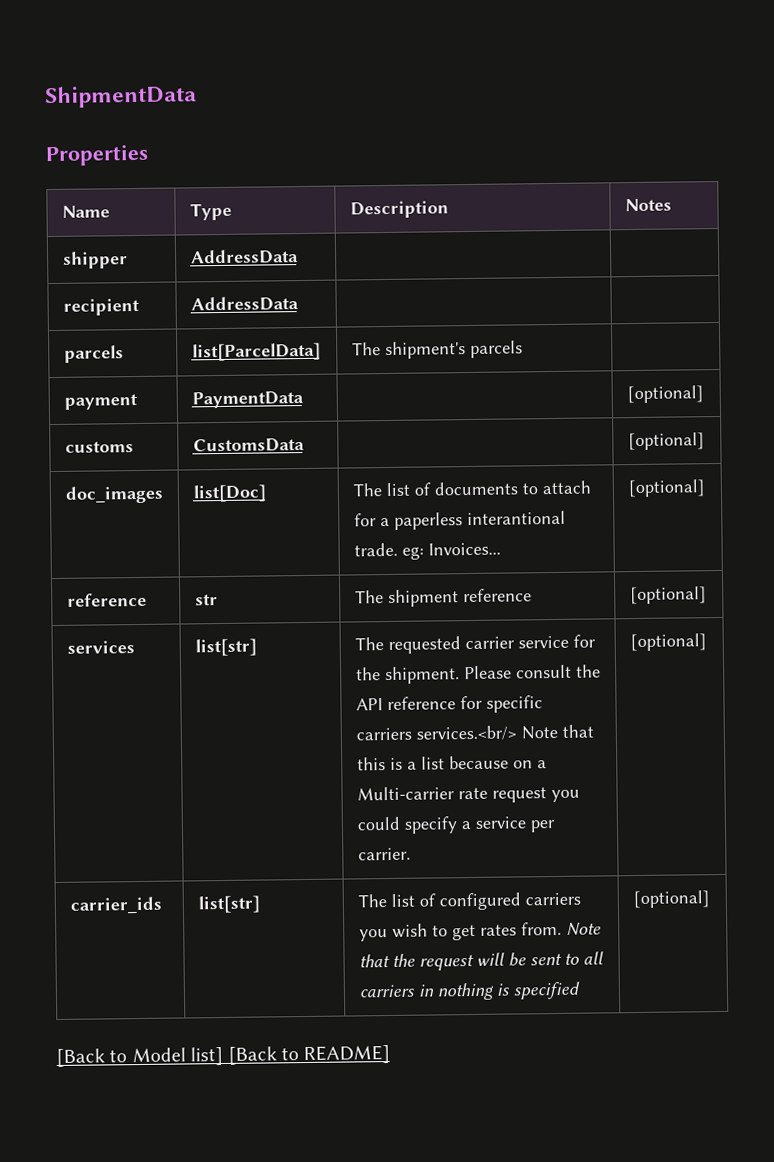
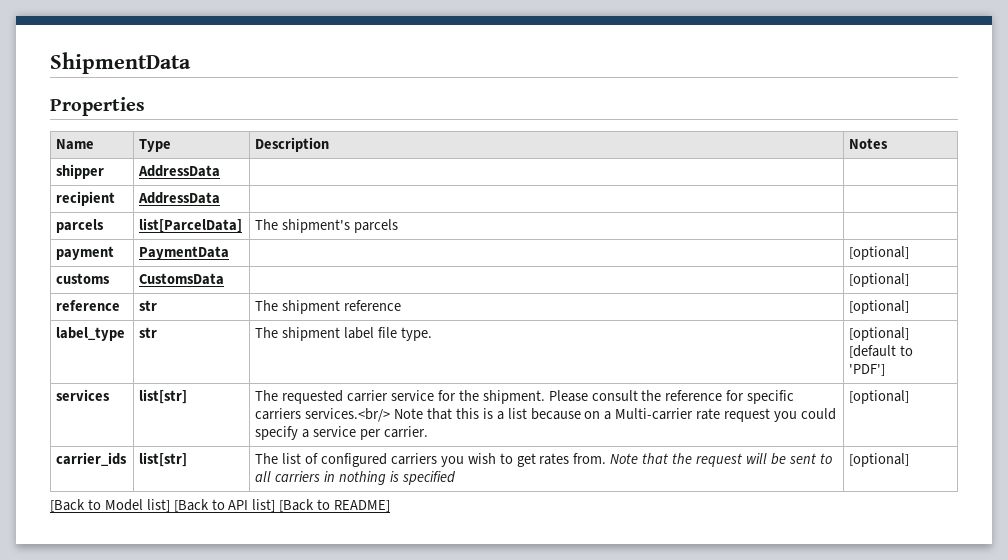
[64,485,164,504] [192,484,267,503] [352,480,591,497] [353,510,566,530] [353,542,501,560] [627,479,706,498] // doc_images | list[Doc] | The list of documents to attach for a paperless interantional trade. eg: Invoices... | [optional] -> (910, 280) none
(707, 595) none -> [56,327,126,341] [139,327,158,338] [255,327,432,341] [849,327,910,341] [849,345,914,358] [849,364,886,376] // label_type | str | The shipment label file type. | [optional] [default to 'PDF']
[355,698,383,711] API -> (662, 395) none
(299, 1054) none -> [228,499,331,512] API list] [Back to

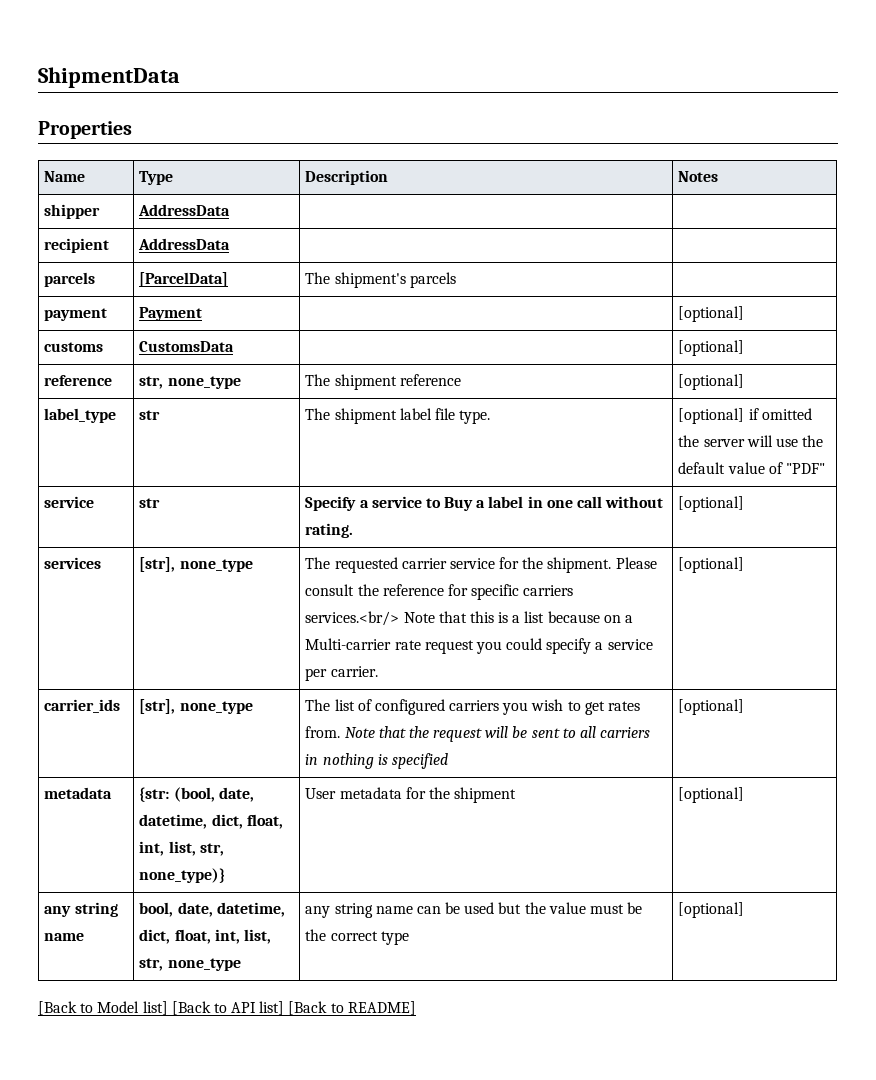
[139,218,243,233] list[ParcelData] -> [139,272,229,287] [ParcelData]
[139,246,230,260] PaymentData -> [139,307,203,321] Payment
[139,300,158,311] str -> [139,376,241,389] str, none_type
[849,345,914,358] [849,364,886,376] [default to 'PDF'] -> [748,408,812,420] [678,435,824,447] [678,462,825,474] [44,496,95,508] [139,498,161,508] [305,496,664,511] [305,523,354,538] [678,496,745,512] if omitted the server will use the default value of "PDF" // service | str | Specify a service to Buy a label in one call without rating. | [optional]
[139,389,188,404] list[str] -> [139,557,253,572] [str], none_type
[139,452,188,467] list[str] -> [139,699,253,714] [str], none_type
(910, 460) none -> [44,787,113,799] [139,787,254,802] [139,814,283,829] [139,841,224,856] [139,868,226,883] [305,787,517,803] [678,787,745,803] [44,902,118,917] [44,933,85,941] [139,902,285,917] [139,929,271,944] [139,958,241,971] [305,902,643,918] [305,929,409,945] [678,902,745,918] // metadata | {str: (bool, date, datetime, dict, float, int, list, str, none_type)} | User metadata for the shipment | [optional] // any string name | bool, date, datetime, dict, float, int, list, str, none_type | any string name can be used but the value must be the correct type | [optional]

